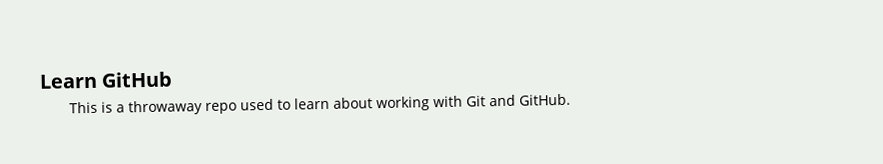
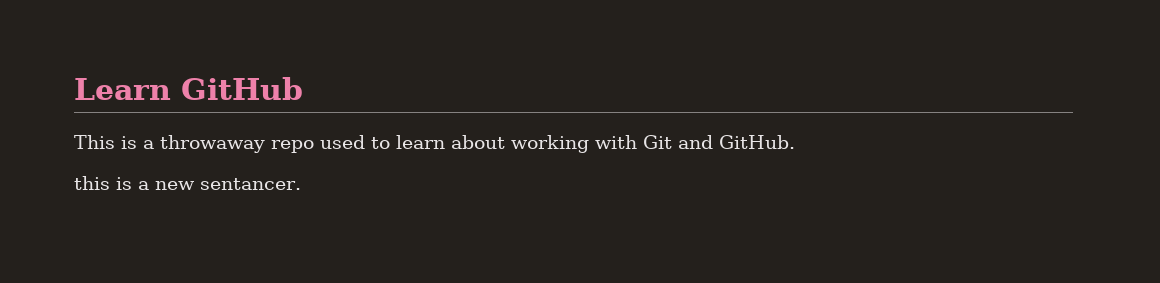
(572, 99) none -> [74,176,301,190] // this is a new sentancer.

